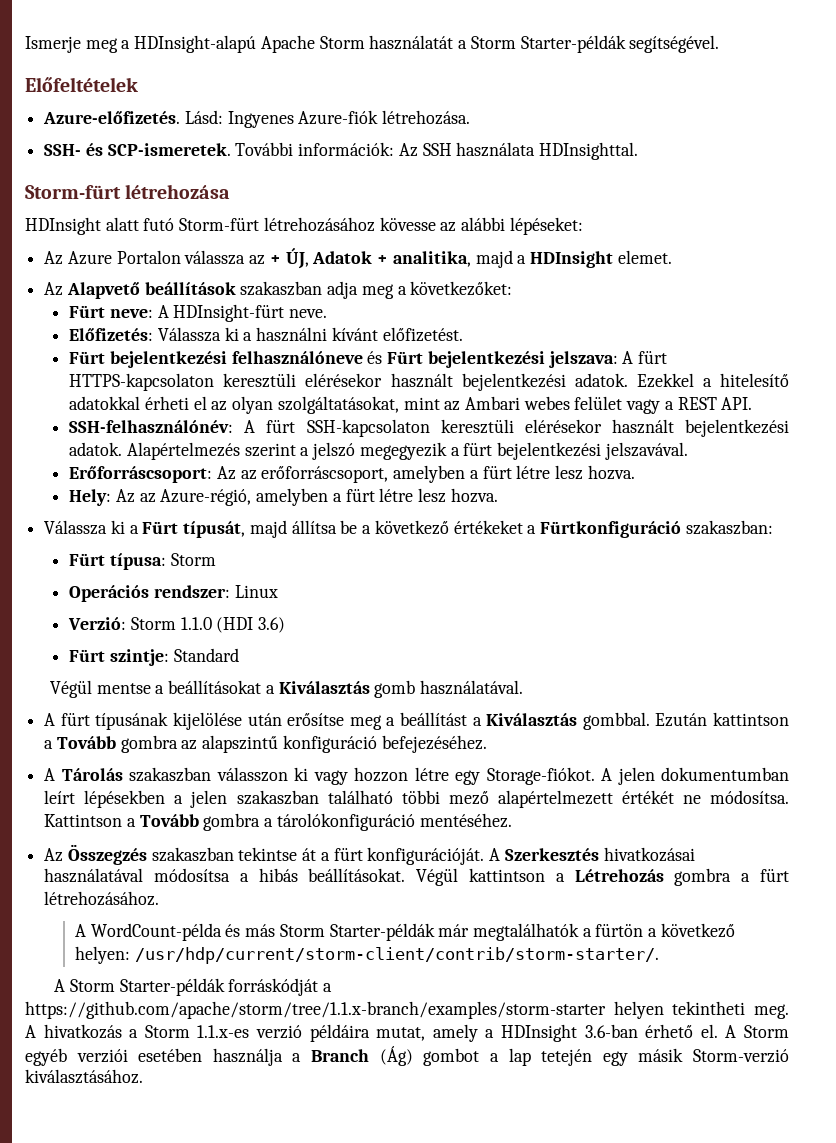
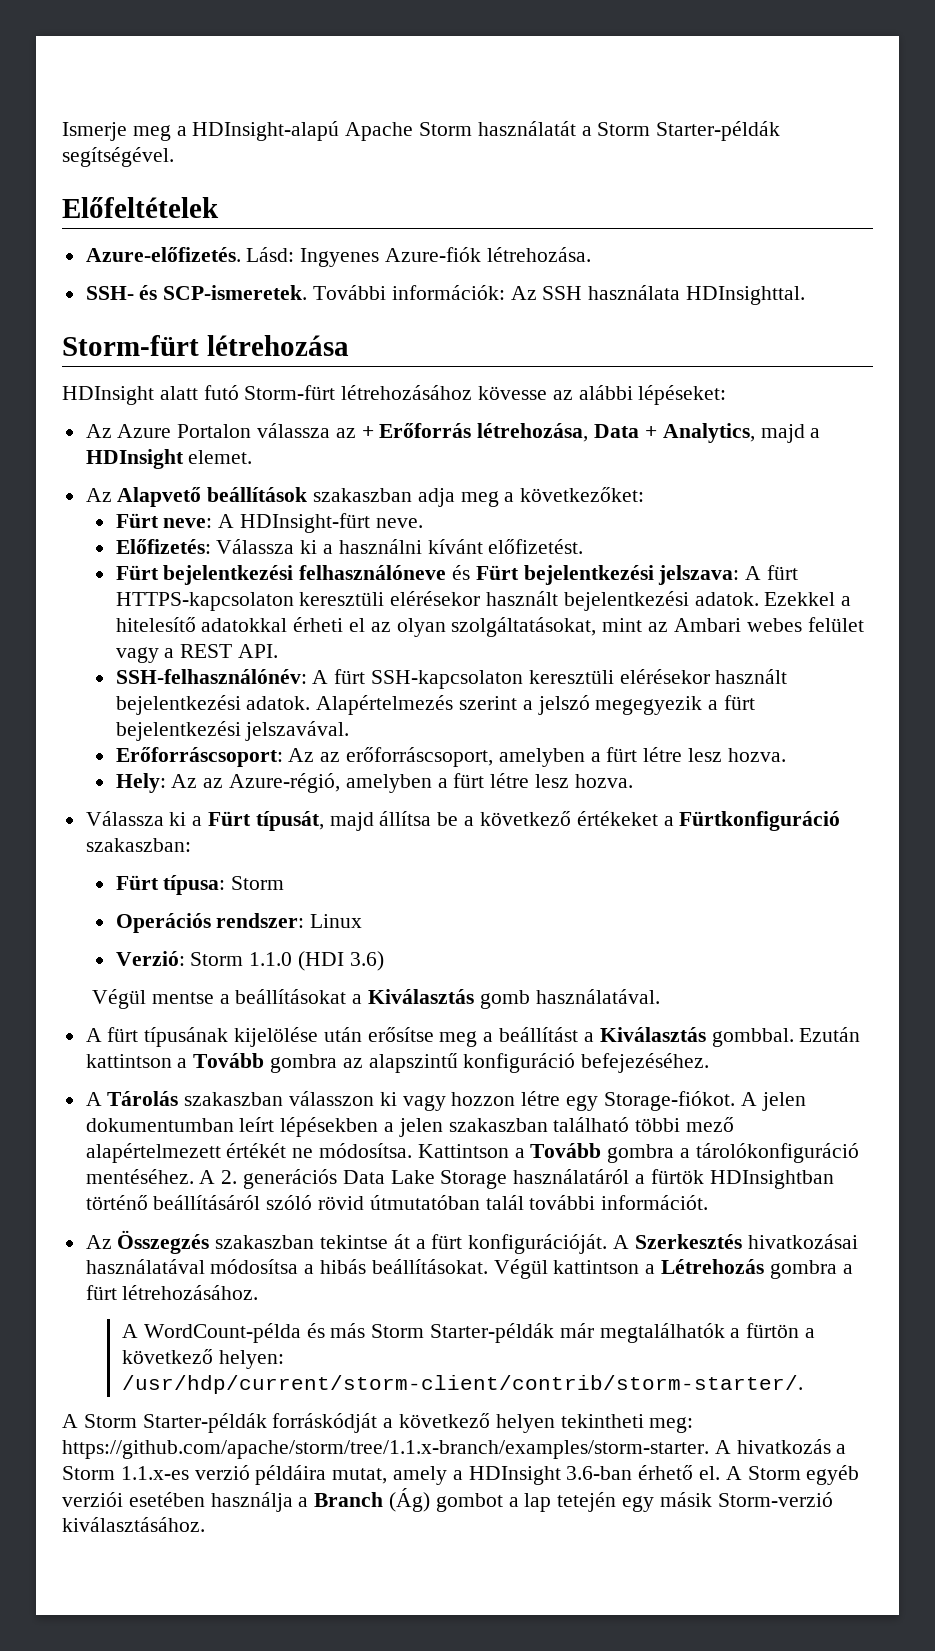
[285,248,471,269] ÚJ, Adatok + analitika, -> [379,423,755,443] Erőforrás létrehozása, Data + Analytics,
[69,648,239,666] // Fürt szintje: Standard -> (384, 961) none
(512, 820) none -> [199,1169,834,1189] [85,1195,709,1210] A 2. generációs Data Lake Storage használatáról a fürtök HDInsightban történő beállításáról szóló rövid útmutatóban talál további információt.
[25,1001,606,1019] https://github.com/apache/storm/tree/1.1.x-branch/examples/storm-starter -> [399,1413,491,1428] következő
[753,1004,789,1019] meg. -> [649,1417,694,1433] [62,1440,709,1459] meg: https://github.com/apache/storm/tree/1.1.x-branch/examples/storm-starter.

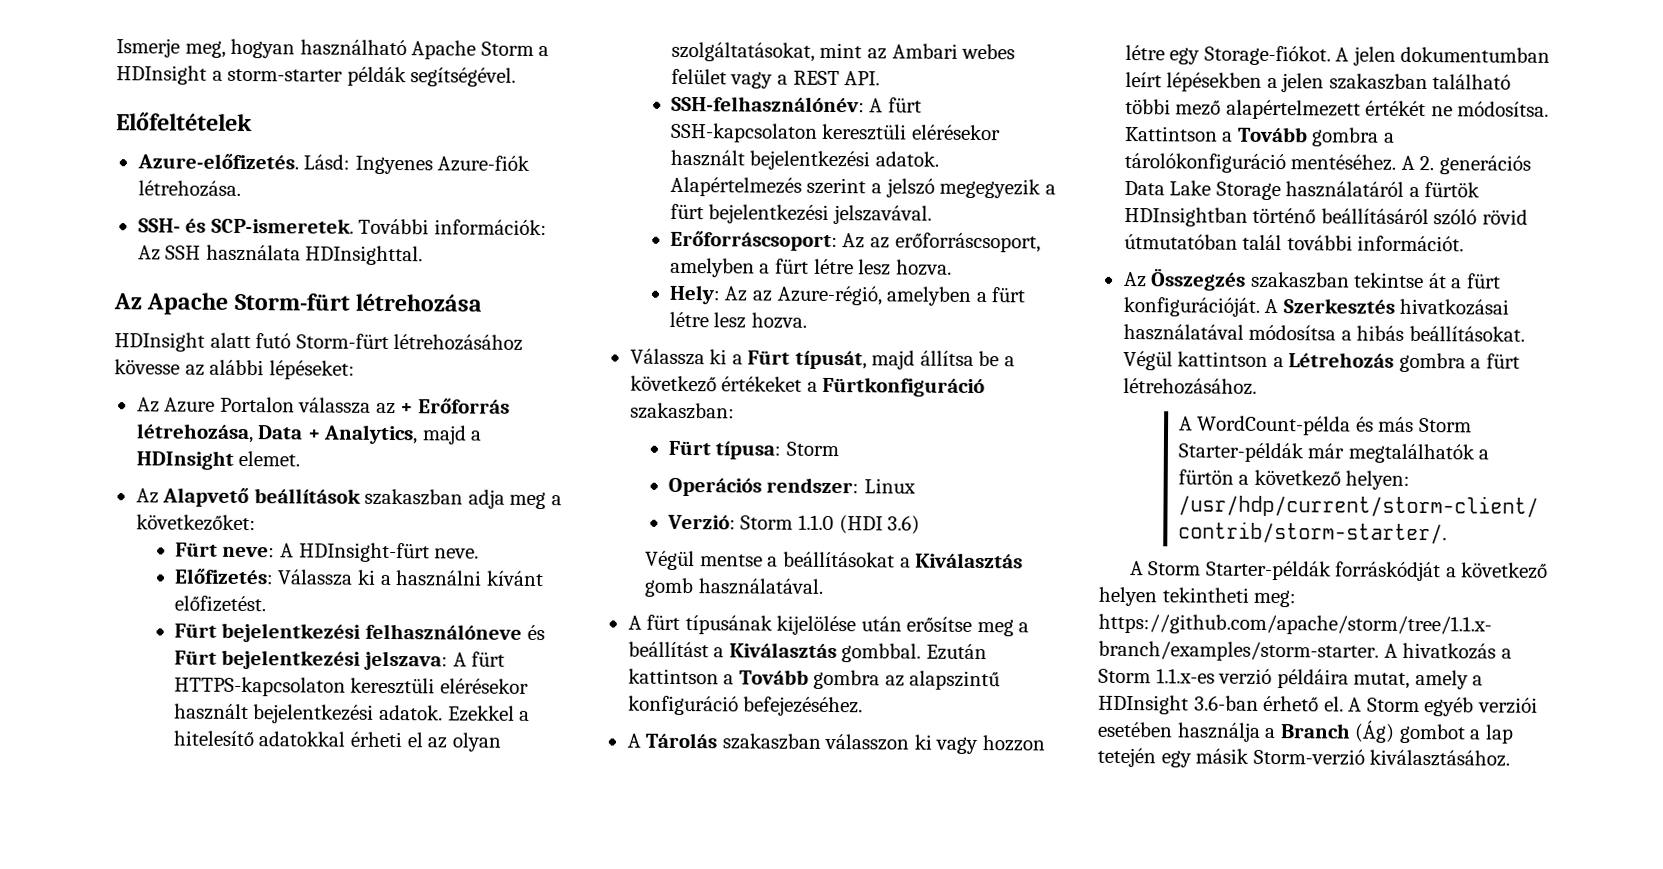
[132,121,781,141] meg a HDInsight-alapú Apache Storm használatát a Storm Starter-példák -> [184,38,550,60] [116,65,407,87] meg, hogyan használható Apache Storm a HDInsight a storm-starter példák
(806, 295) none -> [113,292,229,315] Az Apache

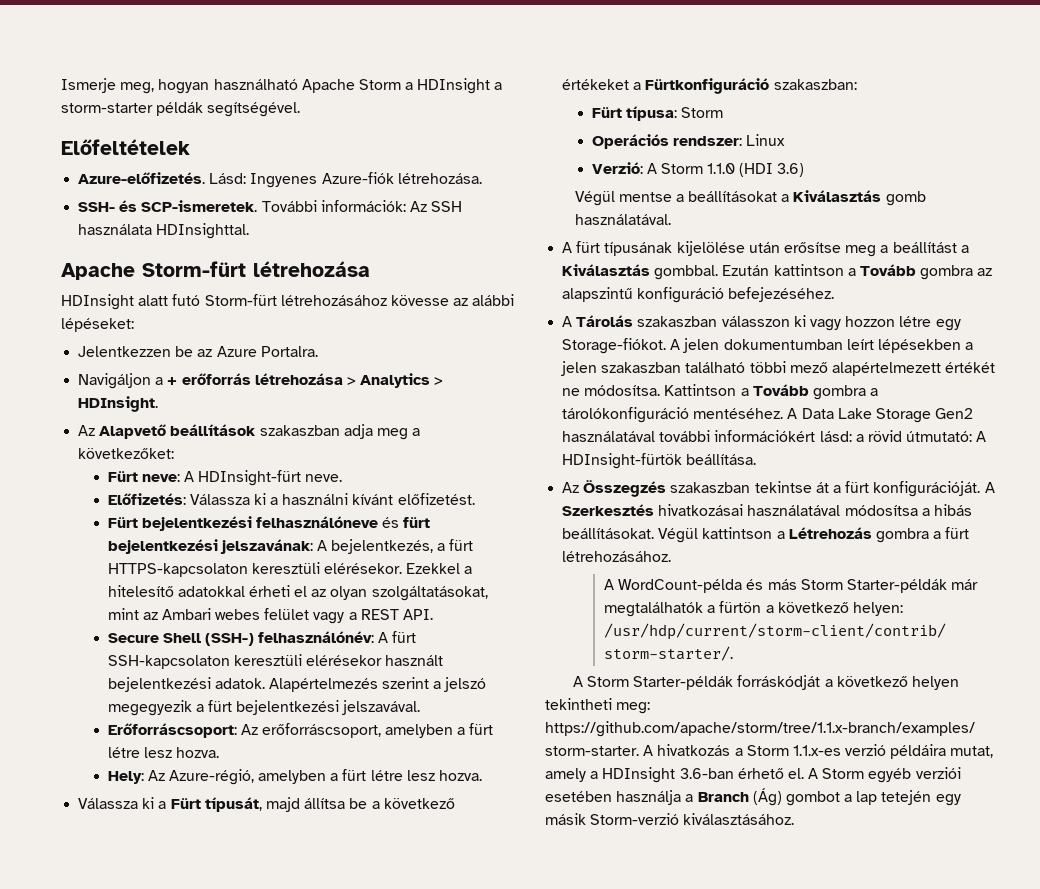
[113,293,142,310] Az -> (250, 231) none
[136,396,510,415] [135,423,483,445] [135,450,301,470] Az Azure Portalon válassza az + Erőforrás létrehozása, Data + Analytics, majd a HDInsight elemet. -> [78,346,318,357] [78,373,444,389] [78,396,159,412] Jelentkezzen be az Azure Portalra. // Navigáljon a + erőforrás létrehozása > Analytics > HDInsight.
[173,649,506,671] [173,676,530,697] [173,703,444,724] Fürt bejelentkezési jelszava: A fürt HTTPS-kapcsolaton keresztüli elérésekor használt bejelentkezési adatok. -> [403,517,431,528] [107,539,474,554] [107,562,402,577] fürt bejelentkezési jelszavának: A bejelentkezés, a fürt HTTPS-kapcsolaton keresztüli elérésekor.
[670,95,865,113] SSH-felhasználónév: -> [107,631,375,646] Secure Shell (SSH-) felhasználónév:
[870,237,891,249] az -> (258, 729) none
[752,290,773,302] az -> (165, 775) none
(736, 522) none -> [646,163,657,174] A
[1419,155,1531,175] 2. generációs -> (798, 413) none
[1285,181,1481,198] [1123,206,1528,227] [1123,233,1465,252] használatáról a fürtök HDInsightban történő beállításáról szóló rövid útmutatóban talál további információt. -> [935,408,974,419] [562,430,987,442] [562,453,757,469] Gen2 használatával további információkért lásd: a rövid útmutató: A HDInsight-fürtök beállítása.

